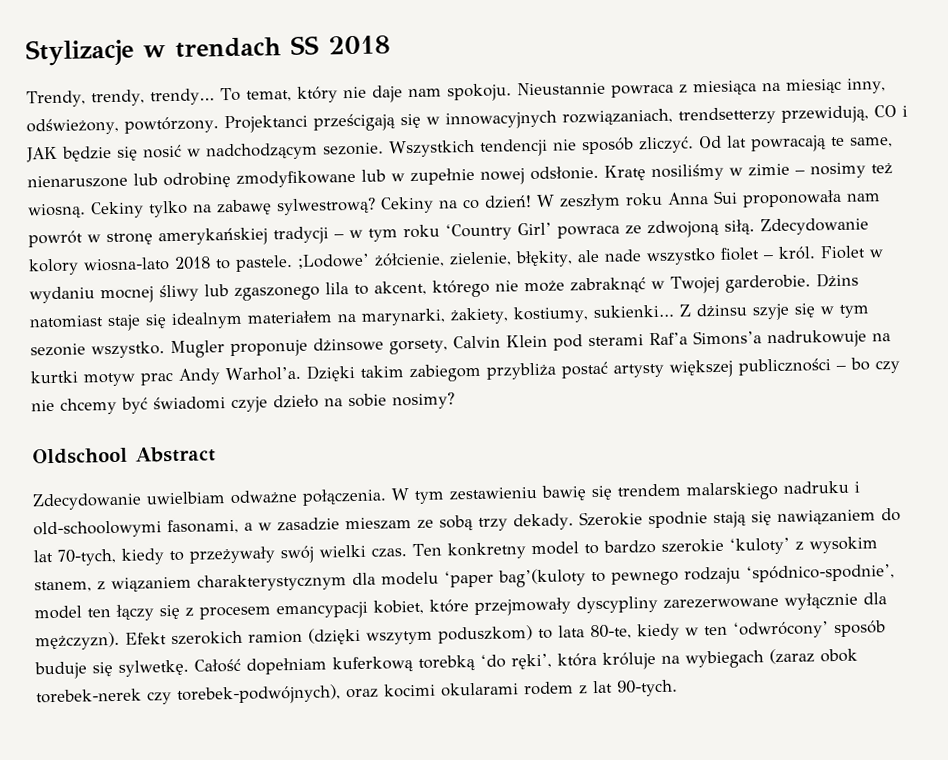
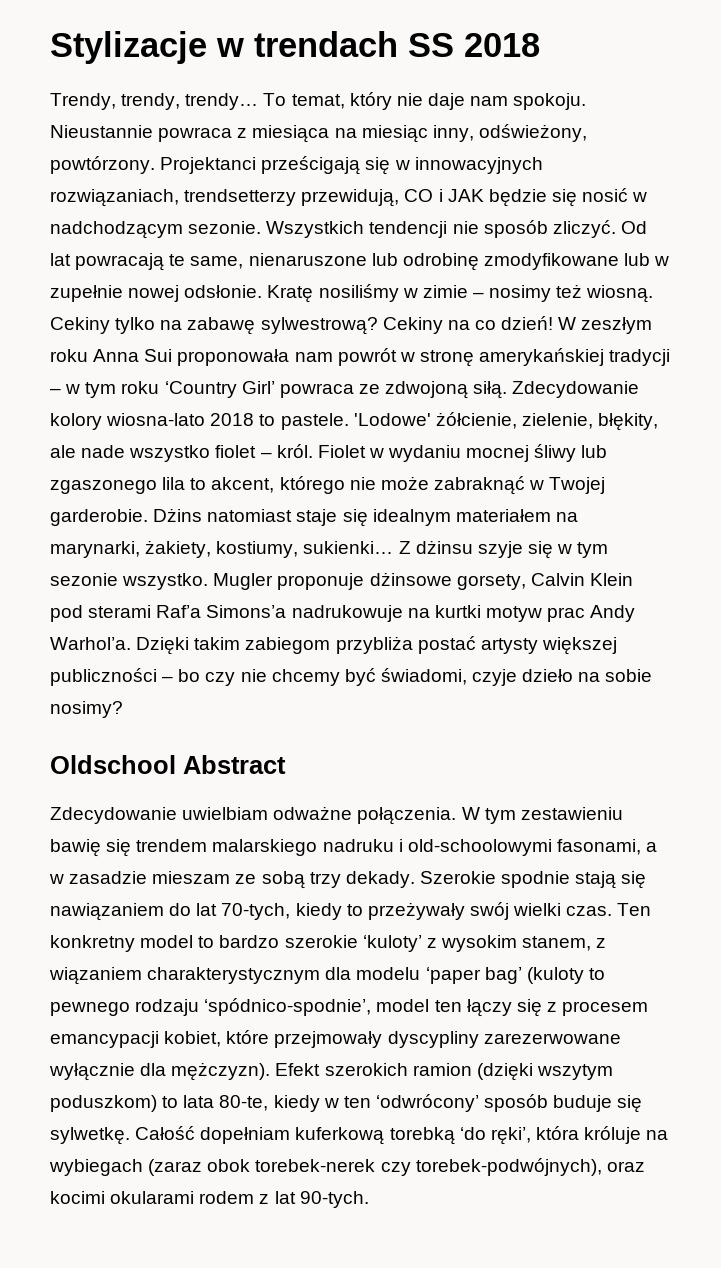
[297,253,370,269] ;Lodowe’ -> [353,413,431,426] 'Lodowe'
[153,396,226,411] świadomi -> [380,668,467,685] świadomi,
[498,568,586,588] bag’(kuloty -> [484,967,584,984] bag’ (kuloty

